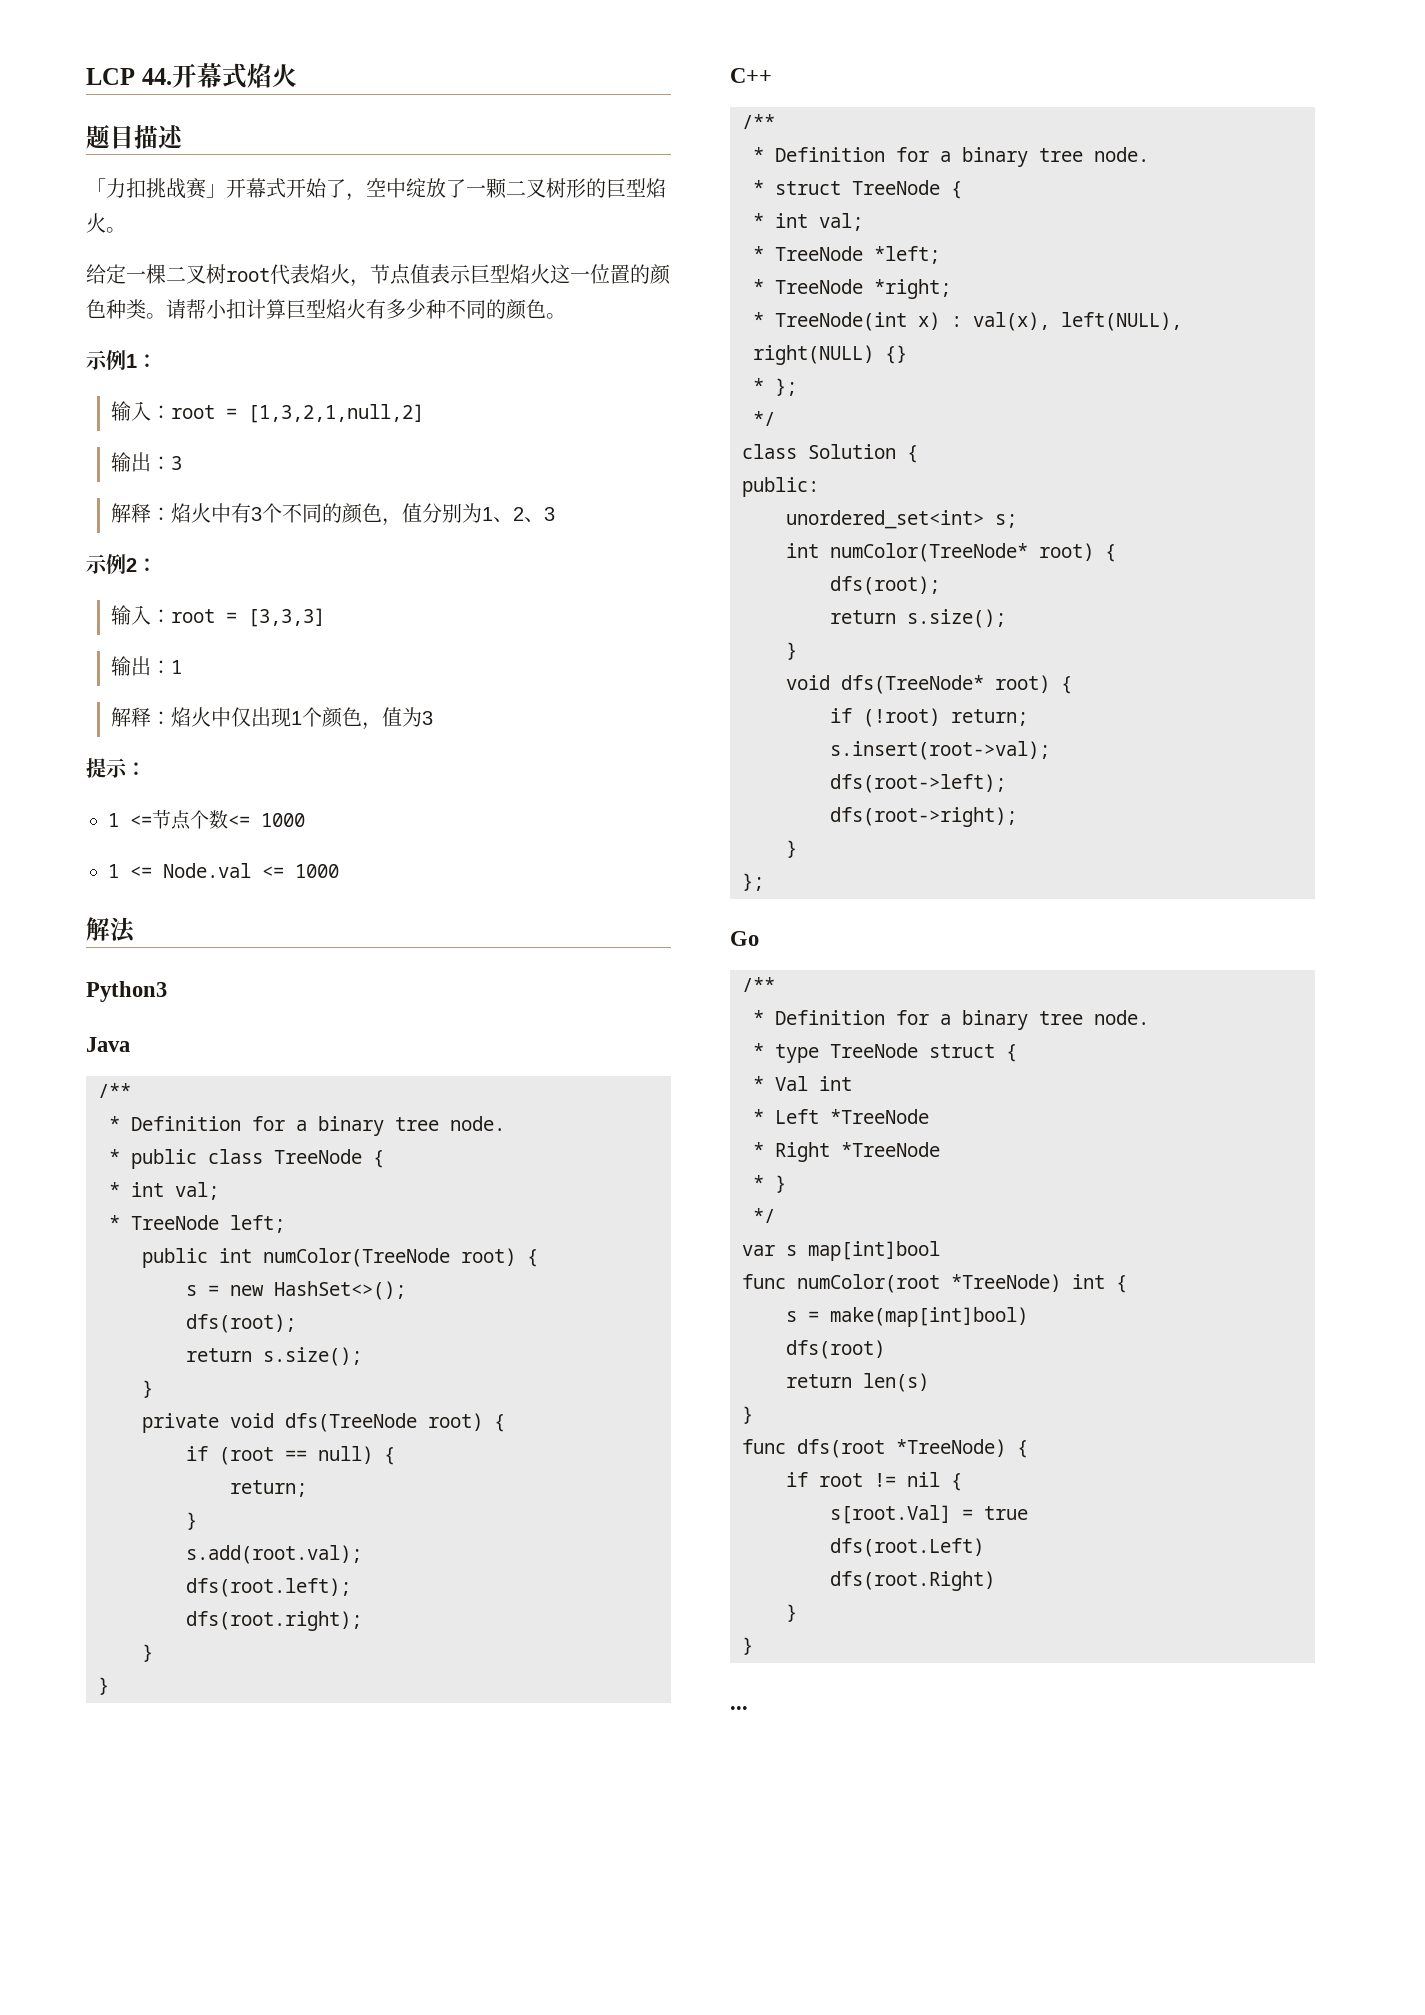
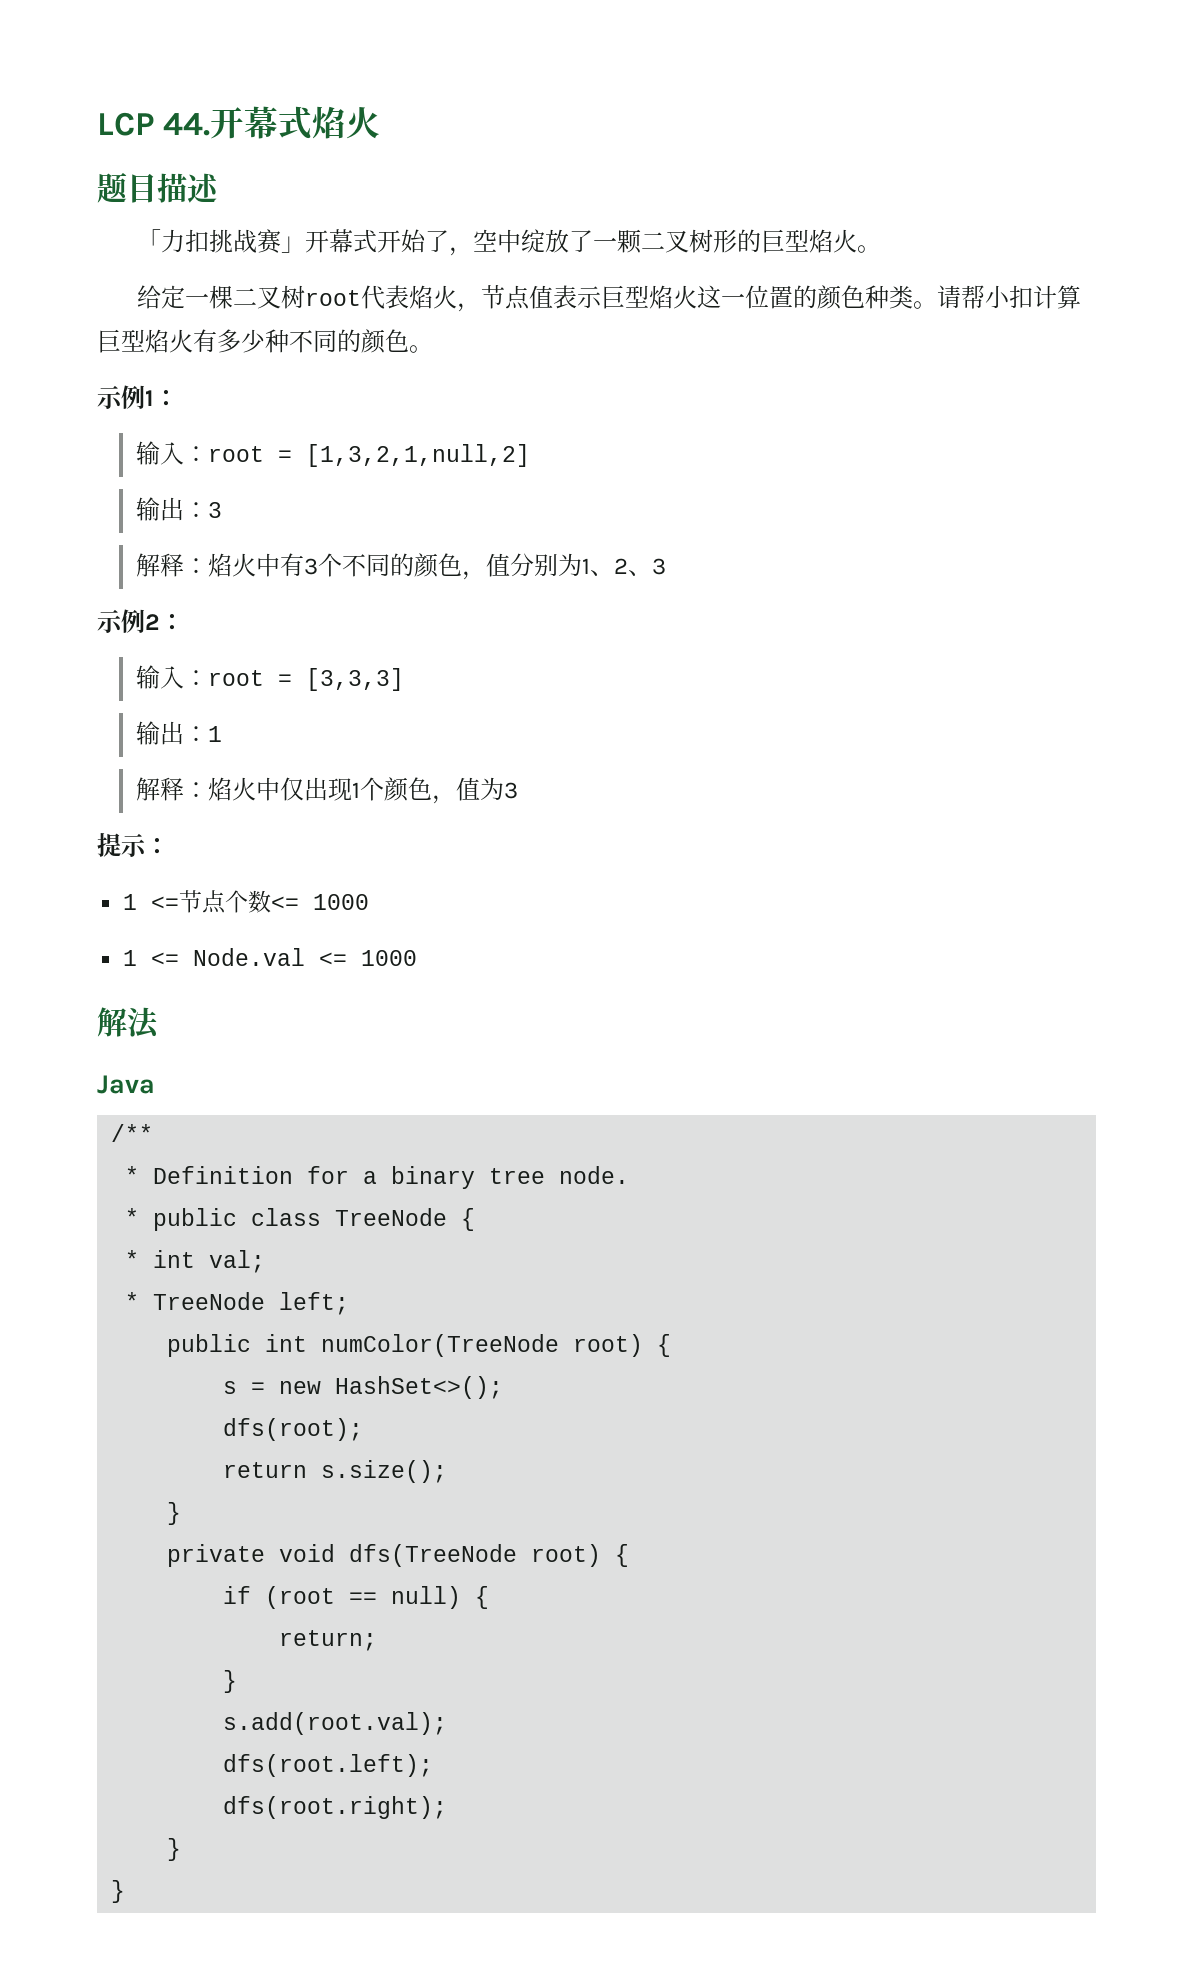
[86,981,167,1002] // Python3 -> (160, 1023) none
[730,68,772,83] [742,114,775,129] [753,147,1149,167] [753,180,962,199] [753,213,863,231] [753,246,940,264] [753,279,951,299] [753,312,1182,331] [753,345,907,365] [753,378,797,396] [753,411,775,426] [742,444,918,463] [742,477,819,497] [786,510,1017,529] [786,543,1116,562] [830,576,940,595] [830,609,1006,628] [786,642,797,660] [786,675,1072,694] [830,708,1028,727] [830,741,1050,760] [830,774,1006,793] [830,807,1017,827] [786,840,797,858] [742,873,764,891] [730,931,759,946] [742,977,775,992] [753,1010,1149,1030] [753,1043,1017,1063] [753,1076,852,1091] [753,1109,929,1124] [753,1142,940,1162] [753,1175,786,1193] [753,1208,775,1223] [742,1241,940,1261] [742,1274,1127,1293] [786,1307,1028,1327] [786,1340,885,1359] [786,1373,929,1392] [742,1406,753,1424] [742,1439,1028,1458] [786,1472,962,1491] [830,1505,1028,1524] [830,1538,984,1557] [830,1571,995,1591] [786,1604,797,1622] [742,1637,753,1655] [730,1706,748,1710] // C++ // /** // * Definition for a binary tree node. // * struct TreeNode { // * int val; // * TreeNode *left; // * TreeNode *right; // * TreeNode(int x) : val(x), left(NULL), right(NULL) {} // * }; // */ // class Solution { // public: // unordered_set<int> s; // int numColor(TreeNode* root) { // dfs(root); // return s.size(); // } // void dfs(TreeNode* root) { // if (!root) return; // s.insert(root->val); // dfs(root->left); // dfs(root->right); // } // }; // Go // /** // * Definition for a binary tree node. // * type TreeNode struct { // * Val int // * Left *TreeNode // * Right *TreeNode // * } // */ // var s map[int]bool // func numColor(root *TreeNode) int { // s = make(map[int]bool) // dfs(root) // return len(s) // } // func dfs(root *TreeNode) { // if root != nil { // s[root.Val] = true // dfs(root.Left) // dfs(root.Right) // } // } // ... -> (126, 1891) none

